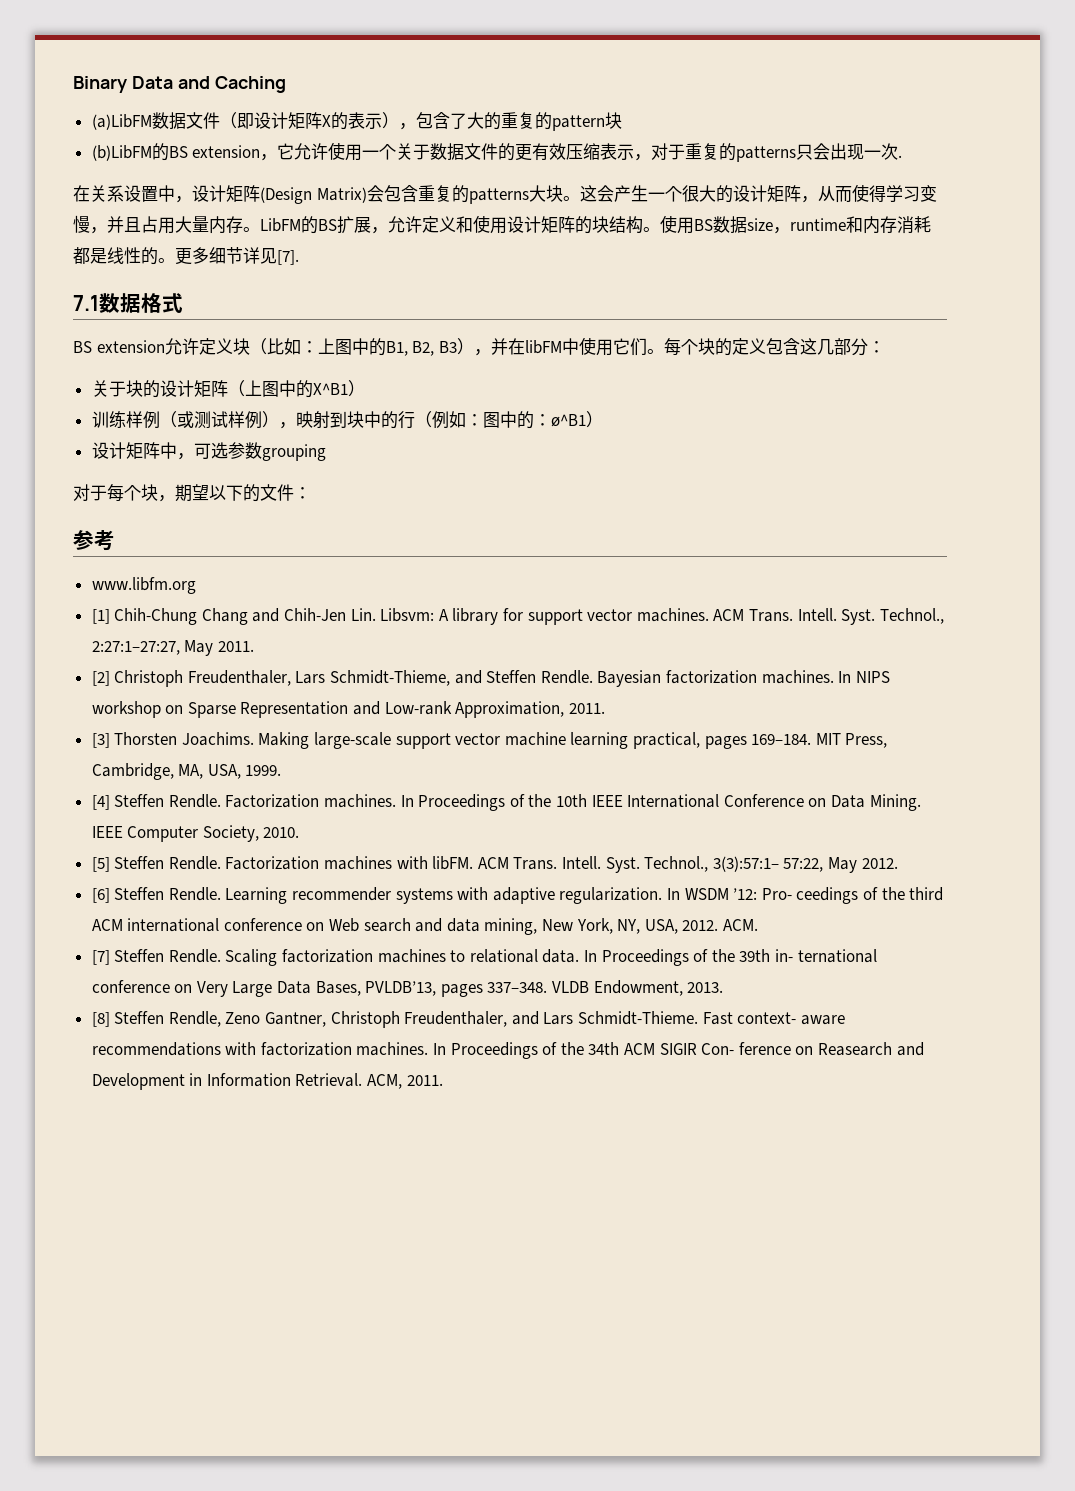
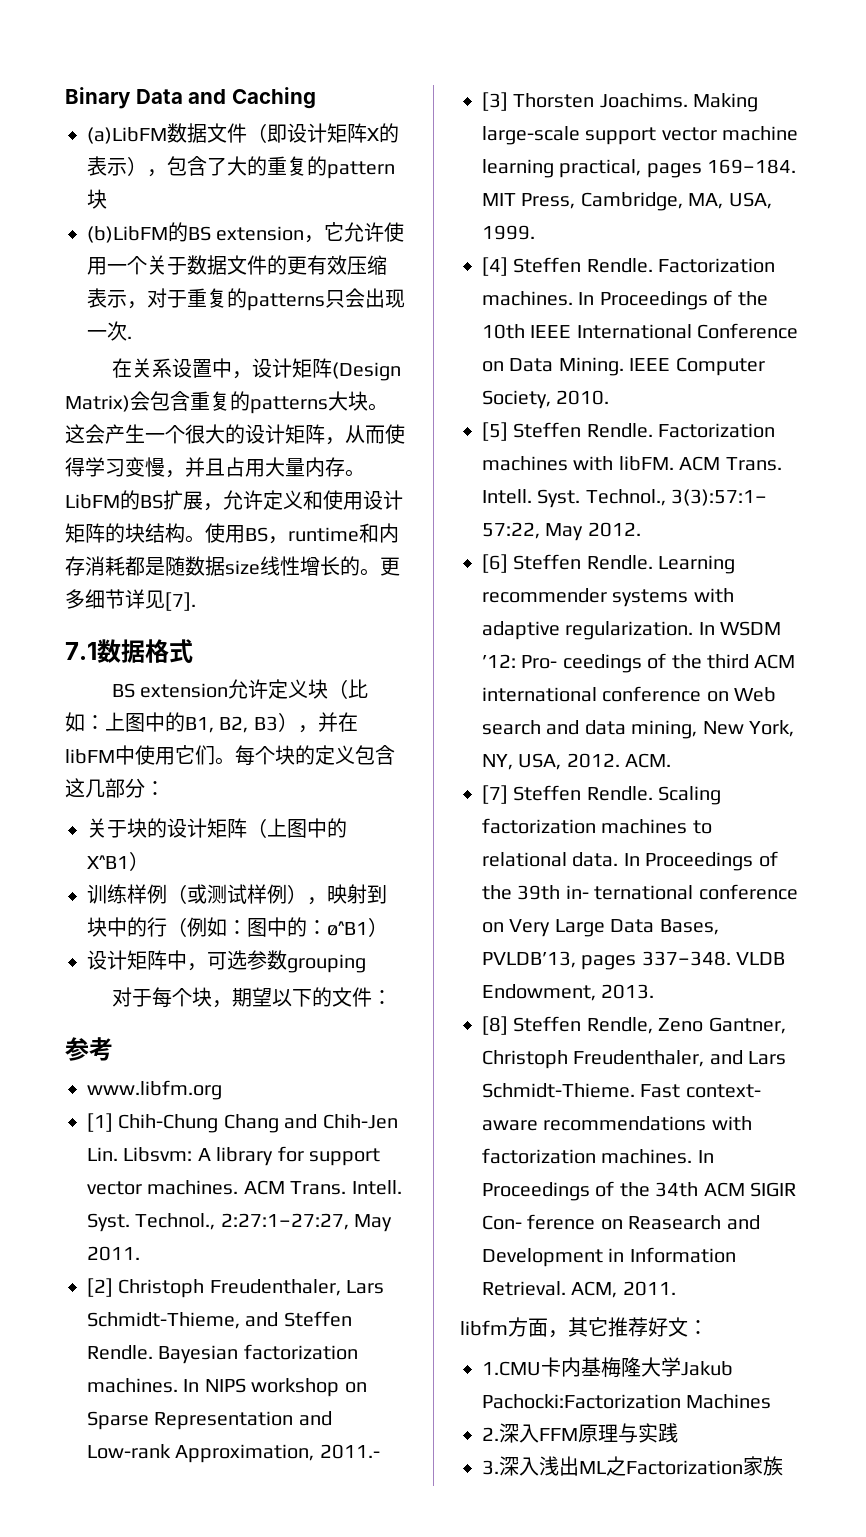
[713,216,773,234] 数据size -> (268, 534) none
[107,247,141,264] 线性 -> [165,556,340,576] 随数据size线性增长
[568,703,605,714] 2011. -> [319,1444,380,1459] 2011.-
(443, 1080) none -> [460,1317,708,1338] [482,1357,733,1378] [482,1394,772,1409] [482,1423,678,1443] [482,1456,783,1476] // libfm方面，其它推荐好文： // 1.CMU卡内基梅隆大学Jakub Pachocki:Factorization Machines // 2.深入FFM原理与实践 // 3.深入浅出ML之Factorization家族

